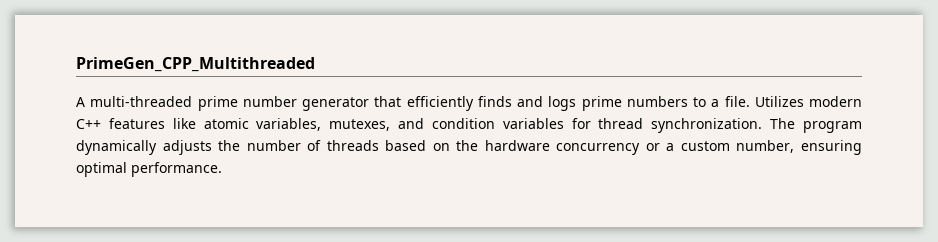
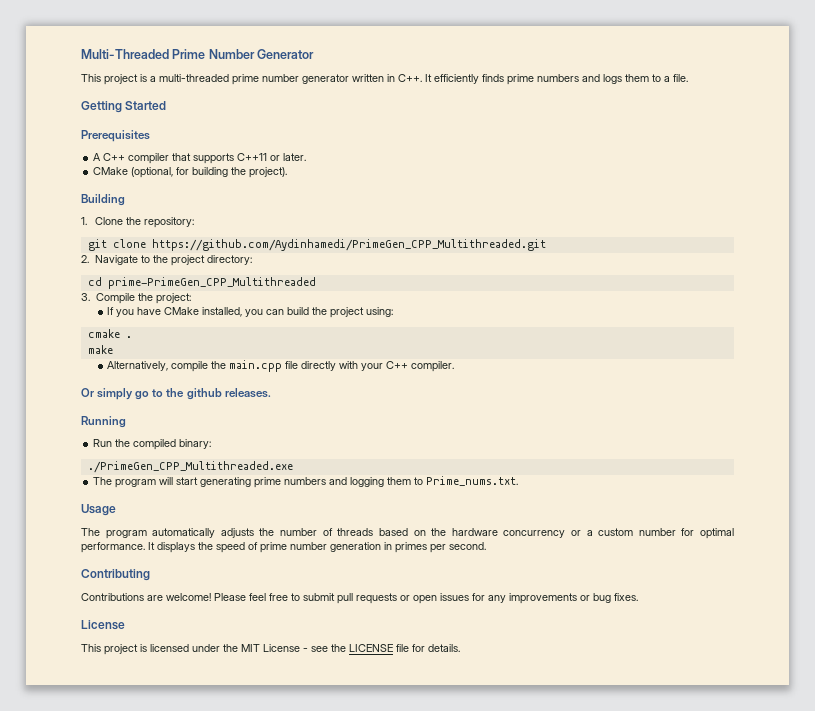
[76,57,315,72] [76,96,862,111] [76,118,862,133] [76,140,157,155] PrimeGen_CPP_Multithreaded // A multi-threaded prime number generator that efficiently finds and logs prime numbers to a file. Utilizes modern C++ features like atomic variables, mutexes, and condition variables for thread synchronization. The program dynamically -> [81,49,315,59] [81,74,688,85] [81,101,167,113] [81,130,150,142] [93,153,307,164] [93,167,288,178] [81,194,125,206] [81,217,195,228] [87,239,546,251] [81,255,253,266] [87,277,316,289] [81,293,191,304] [107,307,394,318] [87,329,132,338] [87,345,113,354] [107,360,455,372] [81,388,271,400] [81,416,126,428] [93,439,212,450] [87,461,293,473] [93,476,519,488] [81,504,116,516] [81,528,216,539] Multi-Threaded Prime Number Generator // This project is a multi-threaded prime number generator written in C++. It efficiently finds prime numbers and logs them to a file. // Getting Started // Prerequisites // A C++ compiler that supports C++11 or later. // CMake (optional, for building the project). // Building // 1. Clone the repository: // git clone https://github.com/Aydinhamedi/PrimeGen_CPP_Multithreaded.git // 2. Navigate to the project directory: // cd prime-PrimeGen_CPP_Multithreaded // 3. Compile the project: // If you have CMake installed, you can build the project using: // cmake . // make // Alternatively, compile the main.cpp file directly with your C++ compiler. // Or simply go to the github releases. // Running // Run the compiled binary: // ./PrimeGen_CPP_Multithreaded.exe // The program will start generating prime numbers and logging them to Prime_nums.txt. // Usage // The program automatically
[736,140,862,155] [76,162,222,177] number, ensuring optimal performance. -> [638,528,734,539] [81,542,486,553] [81,569,150,581] [81,593,638,604] [81,620,125,630] [81,644,460,655] number for optimal performance. It displays the speed of prime number generation in primes per second. // Contributing // Contributions are welcome! Please feel free to submit pull requests or open issues for any improvements or bug fixes. // License // This project is licensed under the MIT License - see the LICENSE file for details.

